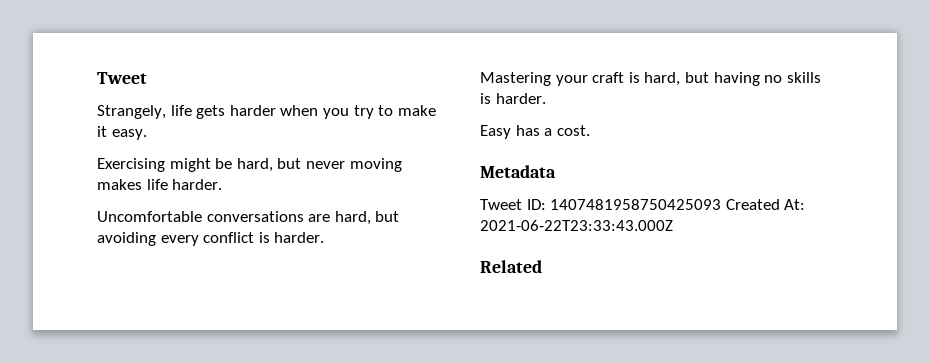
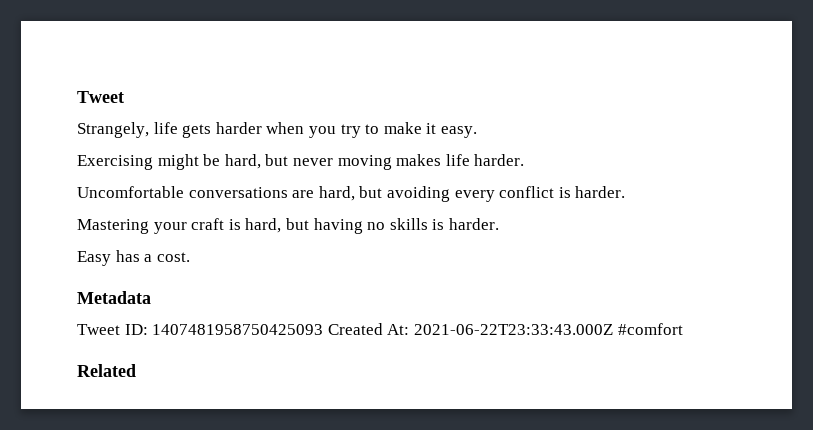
(673, 225) none -> [617,323,683,335] #comfort

